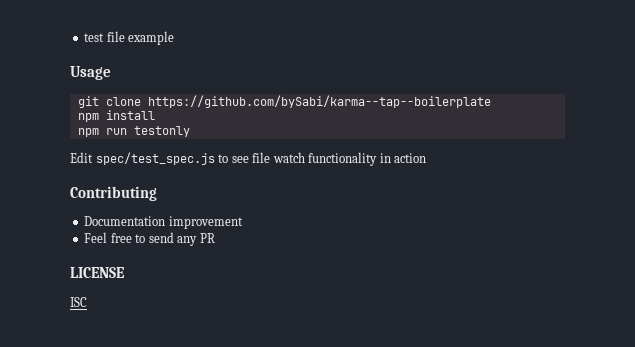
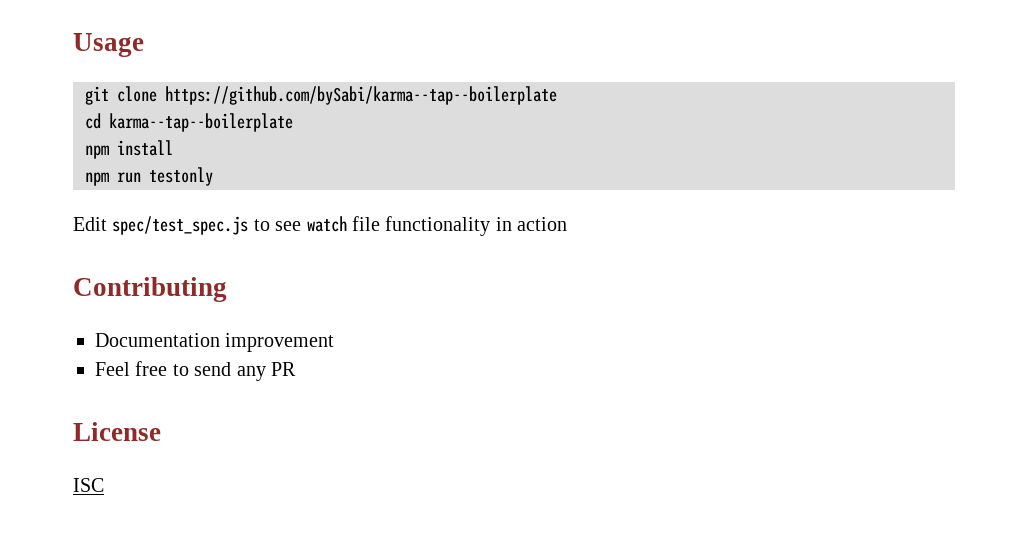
[84,31,175,45] test file example // -> (73, 45) none
(491, 101) none -> [85,113,293,132] // cd karma--tap--boilerplate
[252,152,305,163] file watch -> [306,216,380,232] watch file
[70,267,125,278] LICENSE -> [73,422,161,441] License

